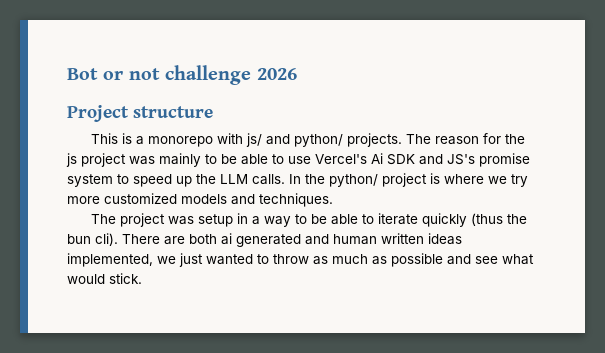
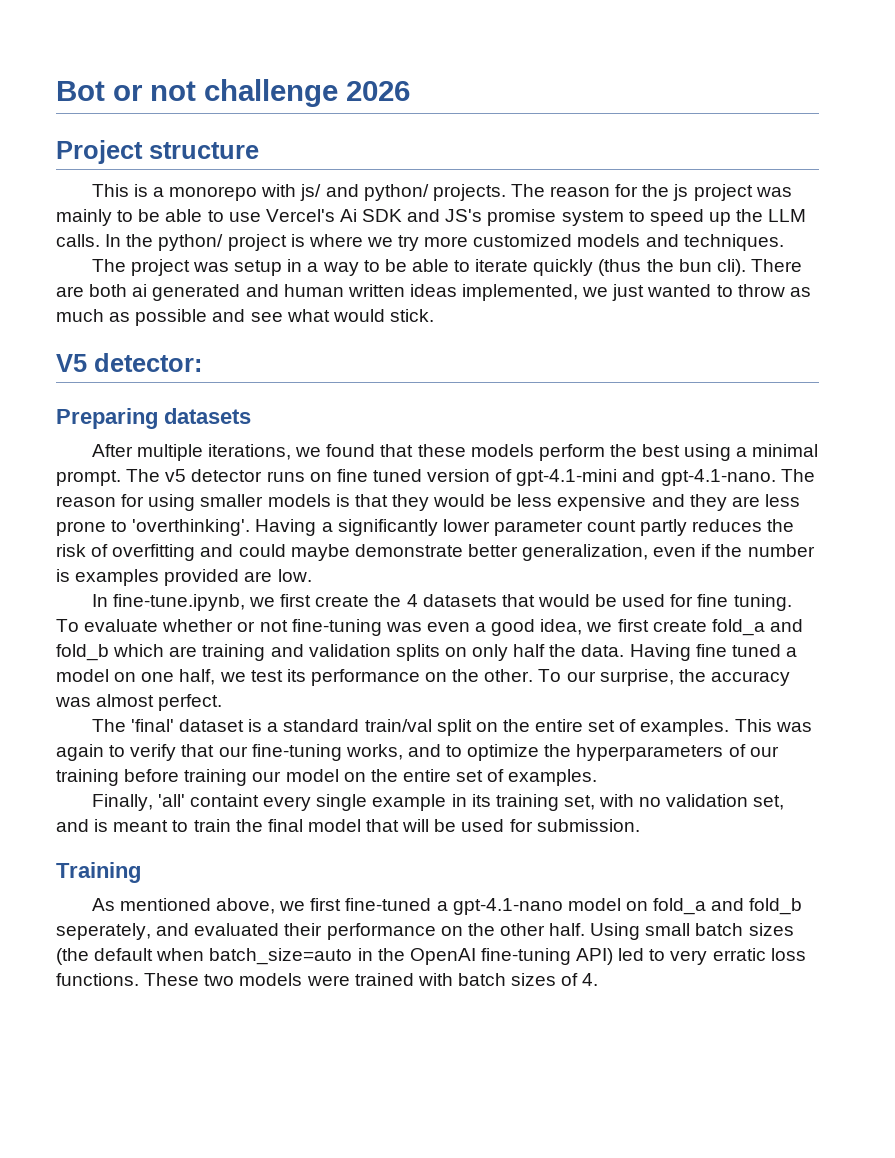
(142, 278) none -> [56,353,202,372] [56,408,251,429] [91,444,819,461] [56,469,815,486] [56,494,800,511] [56,519,795,536] [56,544,815,561] [56,569,312,586] [91,594,792,611] [56,619,803,636] [56,644,797,661] [56,669,790,686] [55,694,223,711] [91,719,812,736] [56,744,779,761] [56,769,598,786] [91,794,785,811] [56,819,640,832] [56,862,141,883] [91,898,803,915] [56,923,794,940] [56,948,806,965] [56,973,599,986] // V5 detector: // Preparing datasets // After multiple iterations, we found that these models perform the best using a minimal prompt. The v5 detector runs on fine tuned version of gpt-4.1-mini and gpt-4.1-nano. The reason for using smaller models is that they would be less expensive and they are less prone to 'overthinking'. Having a significantly lower parameter count partly reduces the risk of overfitting and could maybe demonstrate better generalization, even if the number is examples provided are low. // In fine-tune.ipynb, we first create the 4 datasets that would be used for fine tuning. To evaluate whether or not fine-tuning was even a good idea, we first create fold_a and fold_b which are training and validation splits on only half the data. Having fine tuned a model on one half, we test its performance on the other. To our surprise, the accuracy was almost perfect. // The 'final' dataset is a standard train/val split on the entire set of examples. This was again to verify that our fine-tuning works, and to optimize the hyperparameters of our training before training our model on the entire set of examples. // Finally, 'all' containt every single example in its training set, with no validation set, and is meant to train the final model that will be used for submission. // Training // As mentioned above, we first fine-tuned a gpt-4.1-nano model on fold_a and fold_b seperately, and evaluated their performance on the other half. Using small batch sizes (the default when batch_size=auto in the OpenAI fine-tuning API) led to very erratic loss functions. These two models were trained with batch sizes of 4.

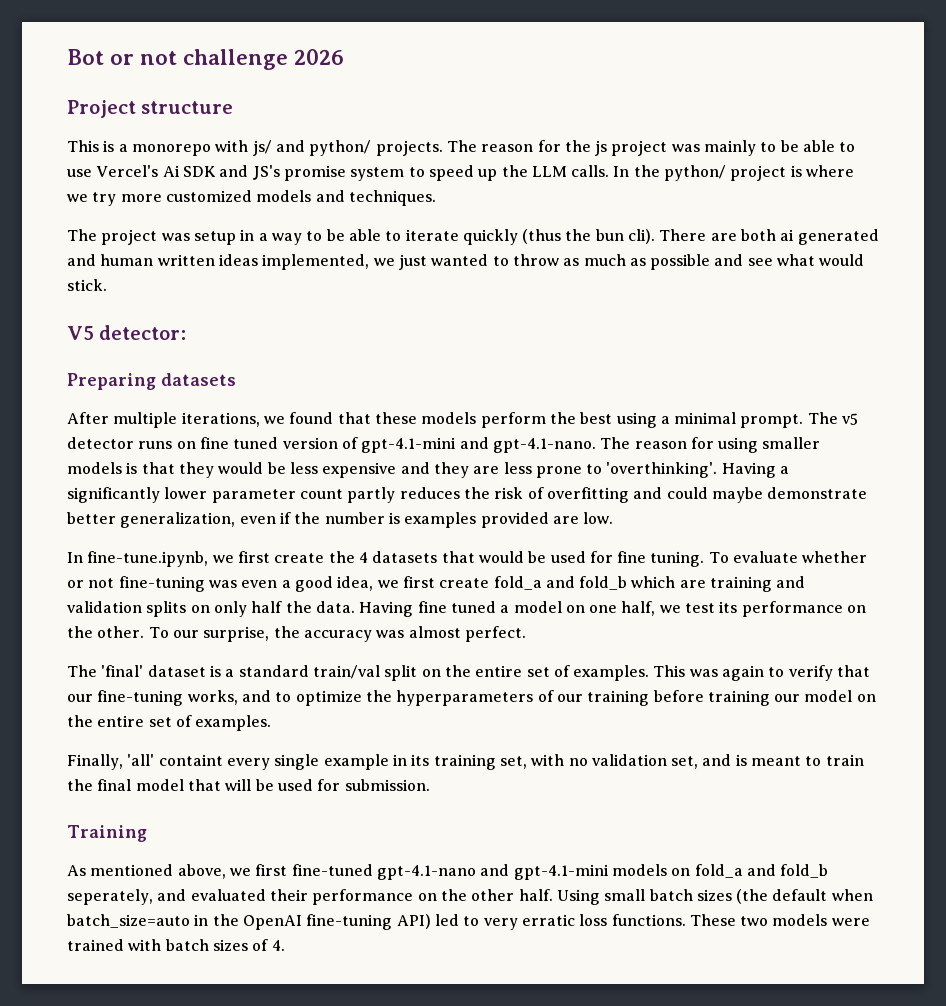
[436,898,621,915] a gpt-4.1-nano model -> [376,864,667,880] gpt-4.1-nano and gpt-4.1-mini models

